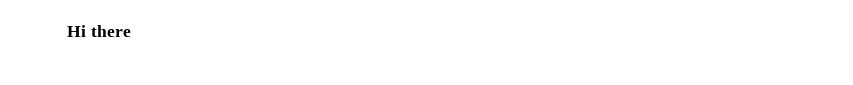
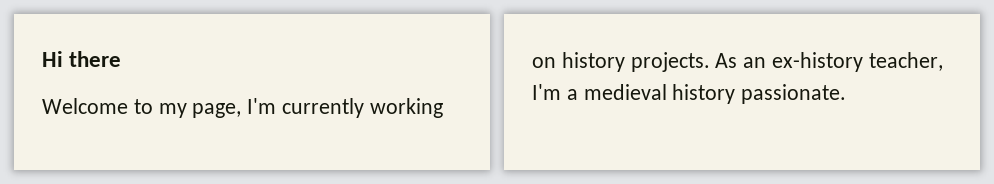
(131, 31) none -> [42,98,443,118] [532,52,943,72] [532,84,847,104] // Welcome to my page, I'm currently working on history projects. As an ex-history teacher, I'm a medieval history passionate.

